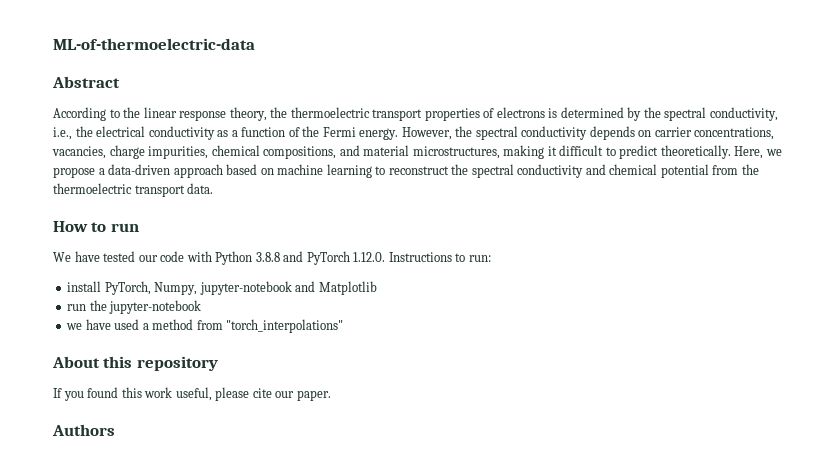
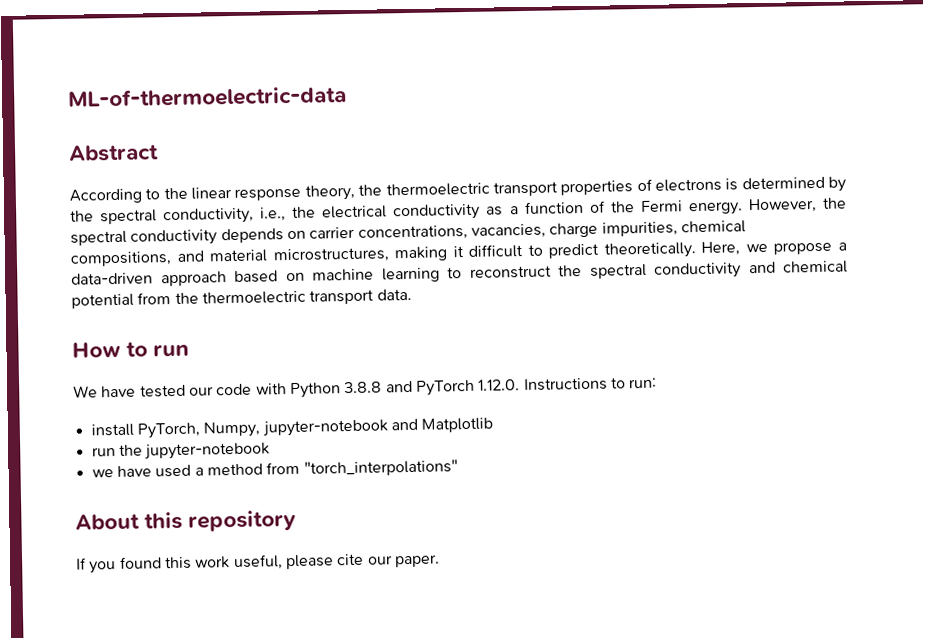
[52,424,115,436] // Authors -> (440, 561) none

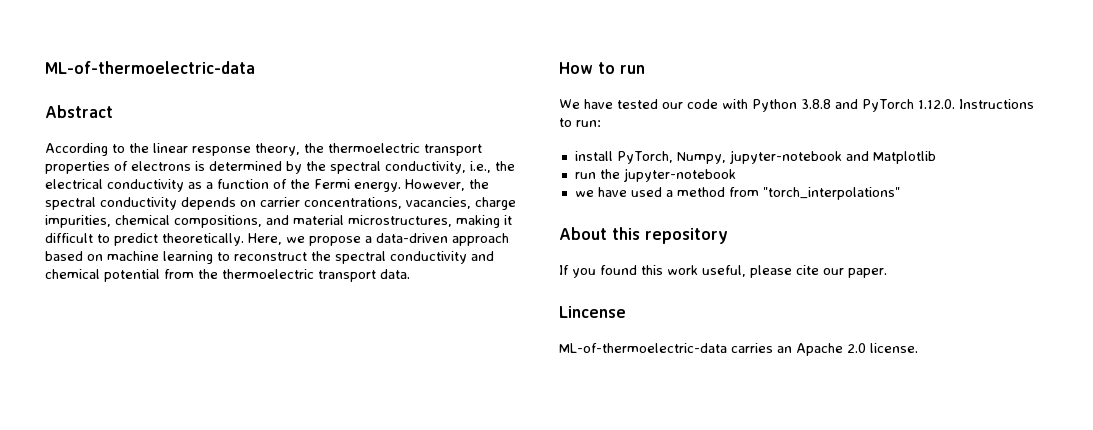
(440, 561) none -> [559,306,626,318] [559,343,918,356] // Lincense // ML-of-thermoelectric-data carries an Apache 2.0 license.

